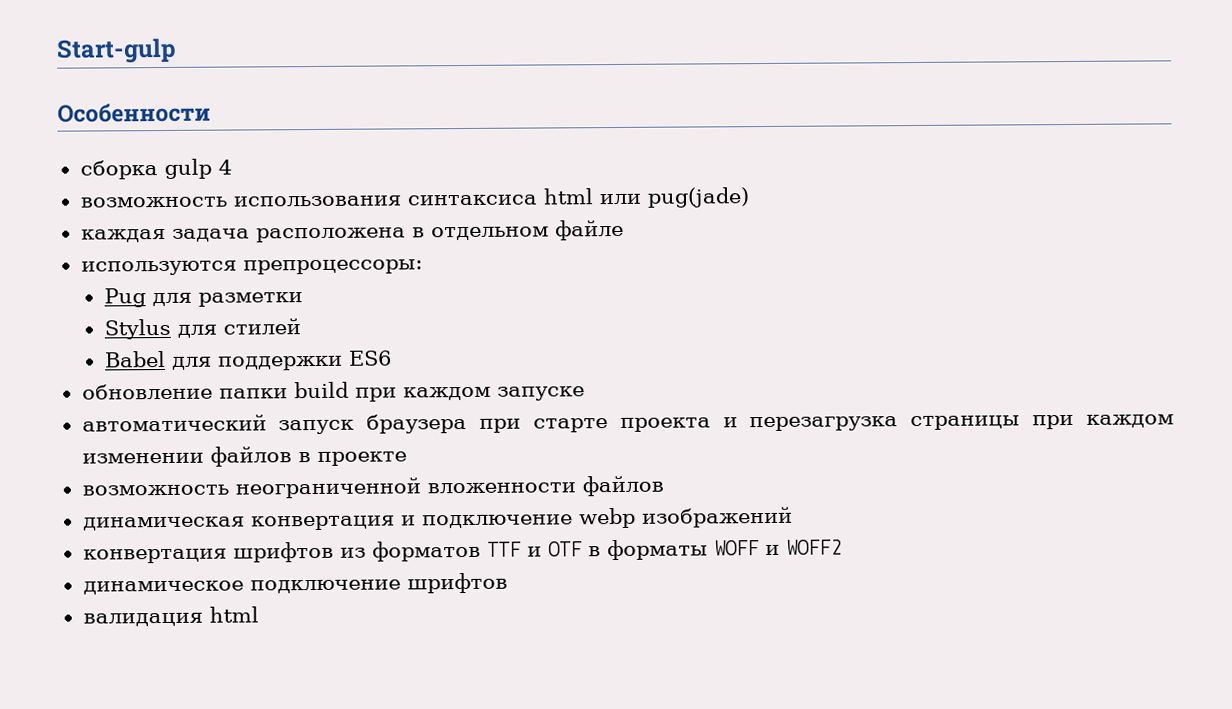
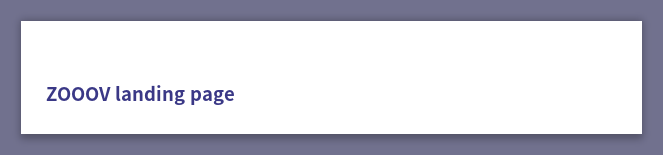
[56,37,177,64] [57,102,211,123] [79,158,232,180] [79,187,750,208] [80,219,624,243] [80,259,423,276] [103,288,303,308] [103,318,301,340] [103,350,392,371] [81,381,585,402] [81,413,1175,435] [81,446,407,467] [81,475,664,499] [82,506,793,531] [82,539,842,564] [82,572,508,595] [82,606,259,627] Start-gulp // Особенности // сборка gulp 4 // возможность использования синтаксиса html или pug(jade) // каждая задача расположена в отдельном файле // используются препроцессоры: // Pug для разметки // Stylus для стилей // Babel для поддержки ES6 // обновление папки build при каждом запуске // автоматический запуск браузера при старте проекта и перезагрузка страницы при каждом изменении файлов в проекте // возможность неограниченной вложенности файлов // динамическая конвертация и подключение webp изображений // конвертация шрифтов из форматов TTF и OTF в форматы WOFF и WOFF2 // динамическое подключение шрифтов // валидация html -> [46,85,235,105] ZOOOV landing page

